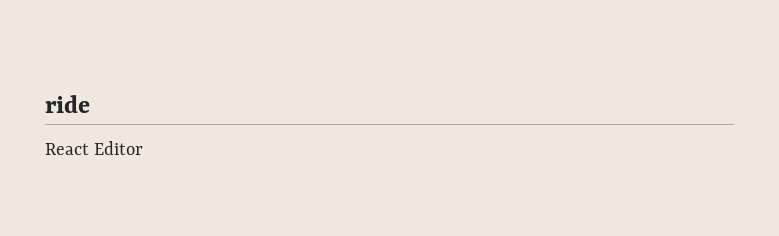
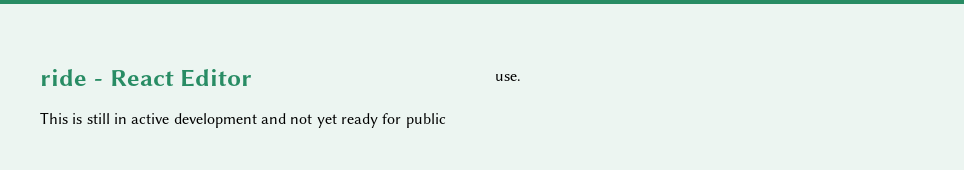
(90, 104) // -> [93,79,103,86] -
(144, 148) none -> [40,112,446,128] [495,74,521,81] // This is still in active development and not yet ready for public use.

